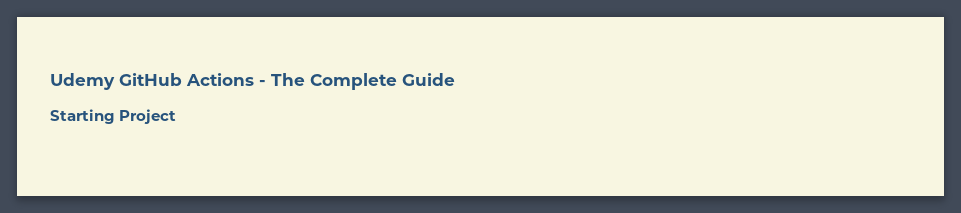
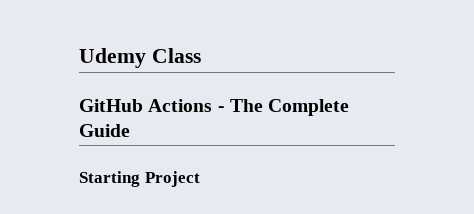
(115, 81) none -> [151,48,201,63] Class //

